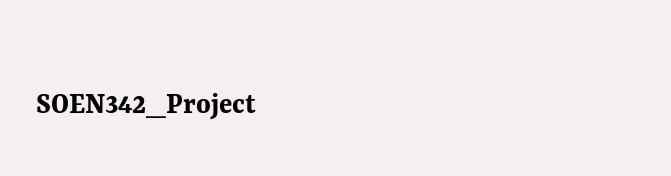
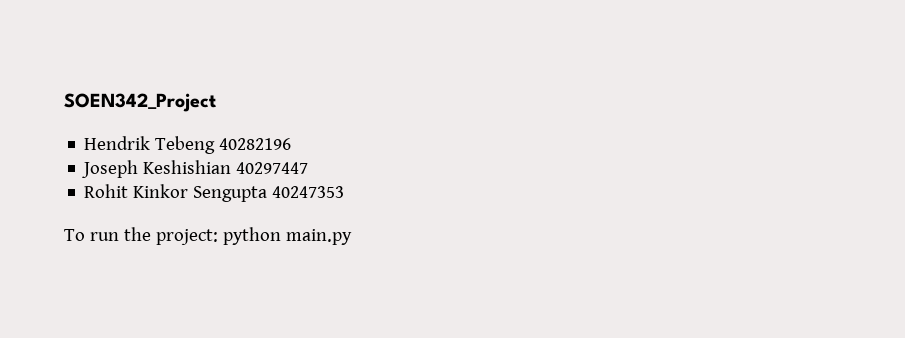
(256, 106) none -> [84,136,292,154] [82,160,309,178] [84,184,345,202] [64,227,352,245] // Hendrik Tebeng 40282196 // Joseph Keshishian 40297447 // Rohit Kinkor Sengupta 40247353 // To run the project: python main.py

